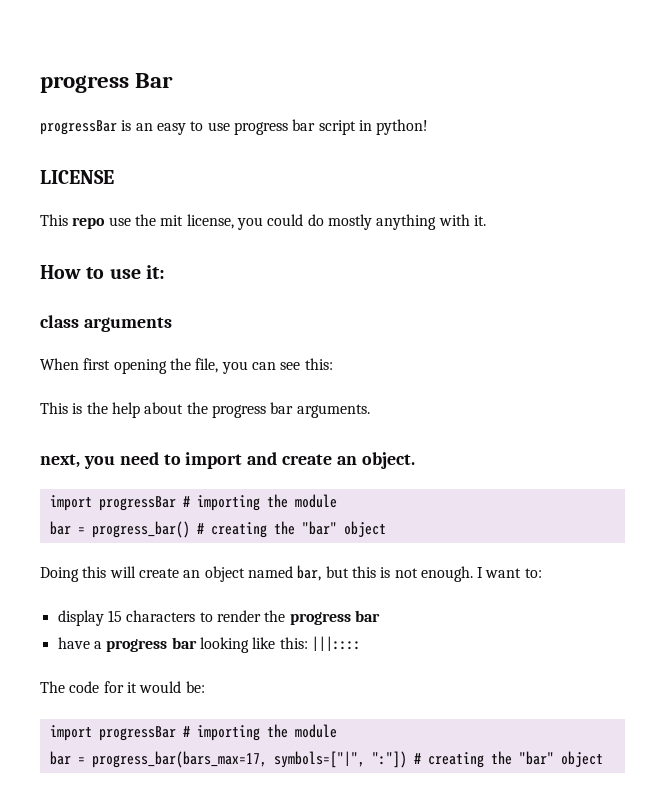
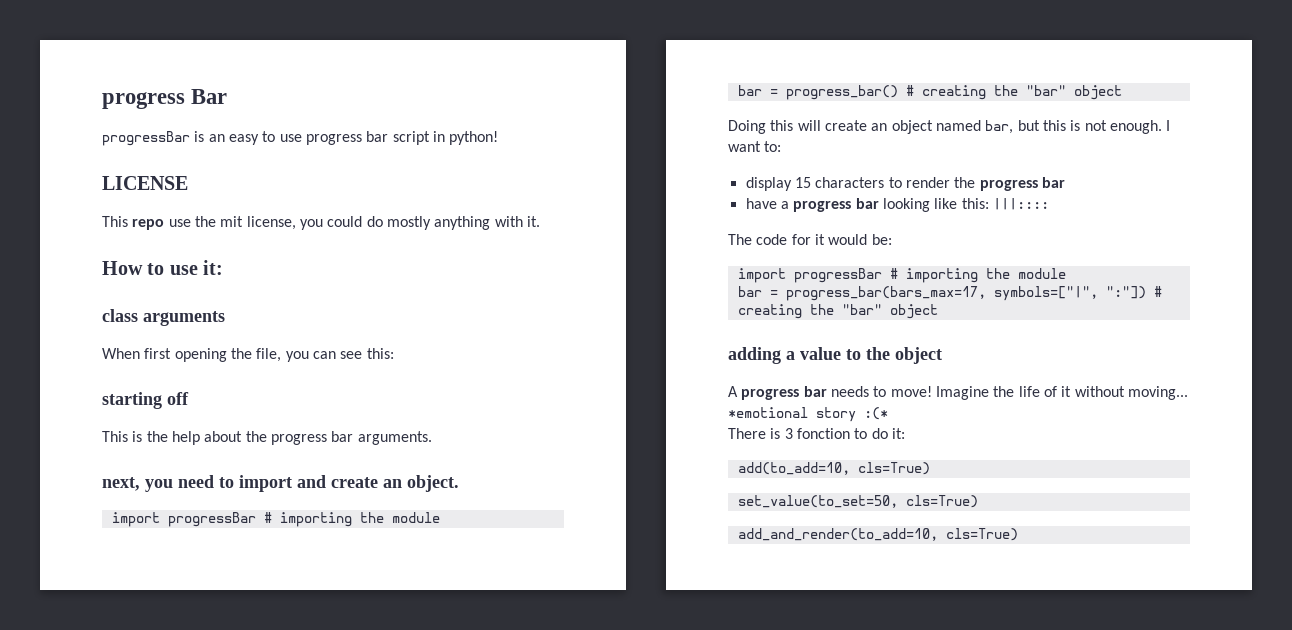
(333, 364) none -> [102,392,189,409] // starting off
(603, 759) none -> [728,347,942,364] [728,386,1188,400] [728,407,888,422] [728,428,905,439] [737,462,930,475] [737,495,978,508] [737,528,1018,541] // adding a value to the object // A progress bar needs to move! Imagine the life of it without moving... *emotional story :(* // There is 3 fonction to do it: // add(to_add=10, cls=True) // set_value(to_set=50, cls=True) // add_and_render(to_add=10, cls=True)

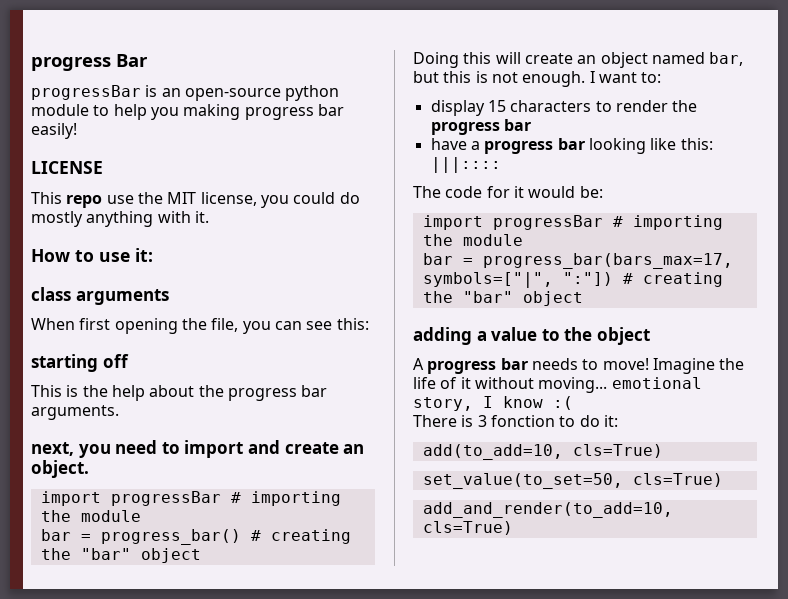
[228,131,499,145] easy to use progress bar script in python! -> [184,85,340,101] [31,104,344,120] [31,123,77,139] open-source python module to help you making progress bar easily!
[220,216,244,227] mit -> [167,192,197,204] MIT
[728,407,888,422] *emotional story :(* -> [611,377,702,389] [413,396,573,411] emotional story, I know :(

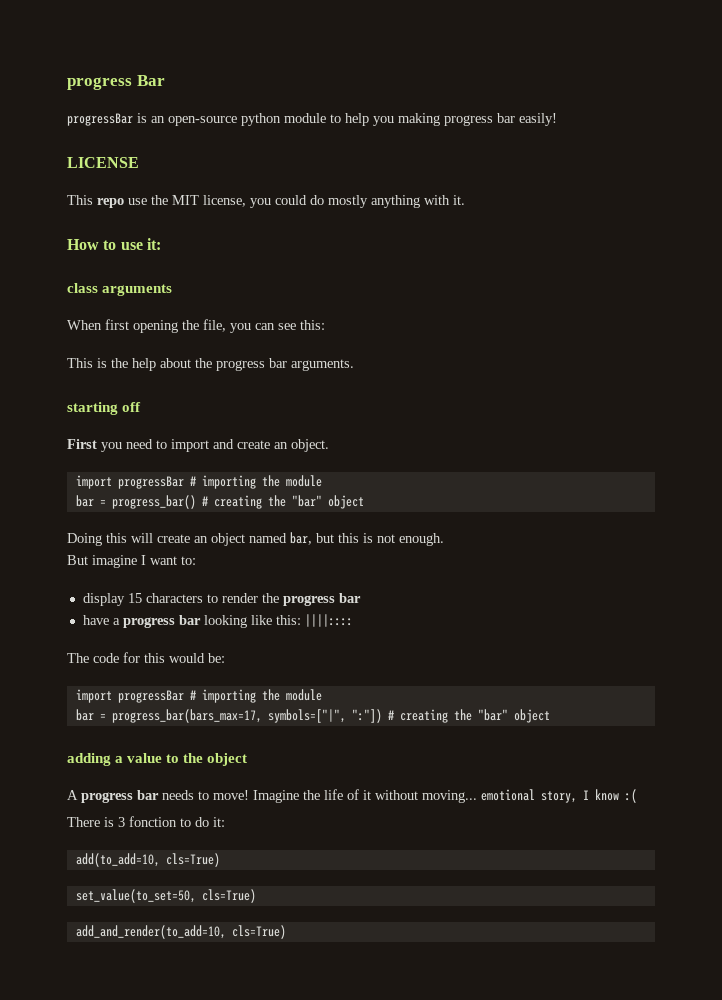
[31,354,129,372] // starting off -> (325, 325) none
[31,442,74,456] next, -> [67,402,142,415] [67,439,97,449] starting off // First
(586, 79) none -> [67,555,137,568] // But imagine
[430,157,501,173] |||:::: -> [304,614,353,627] ||||::::
[513,186,524,198] it -> [144,653,165,663] this

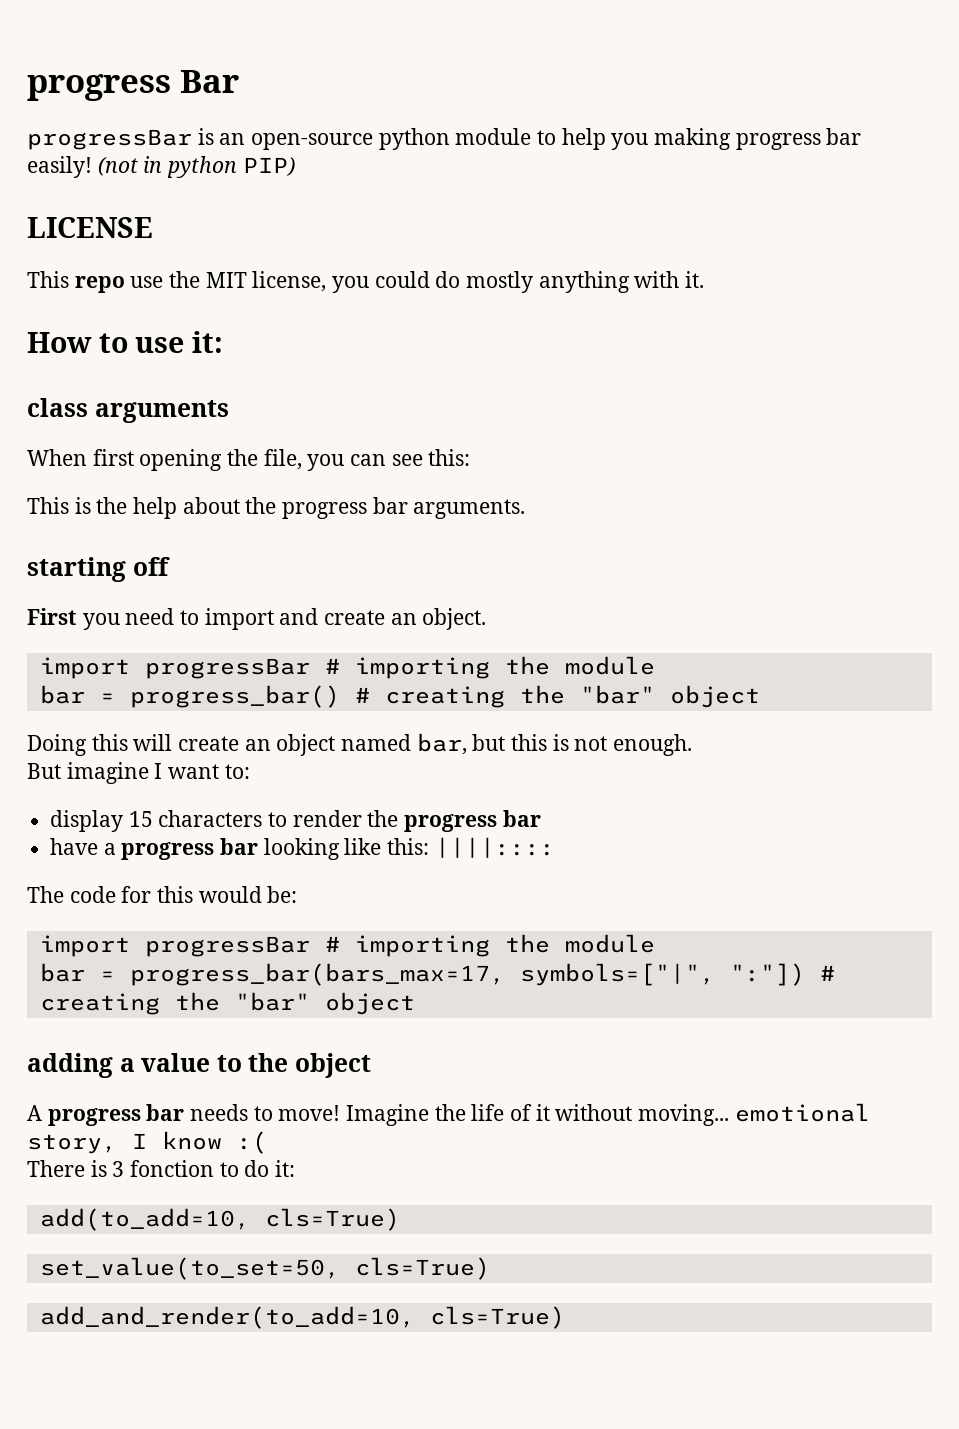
(557, 119) none -> [97,156,295,178] (not in python PIP)

